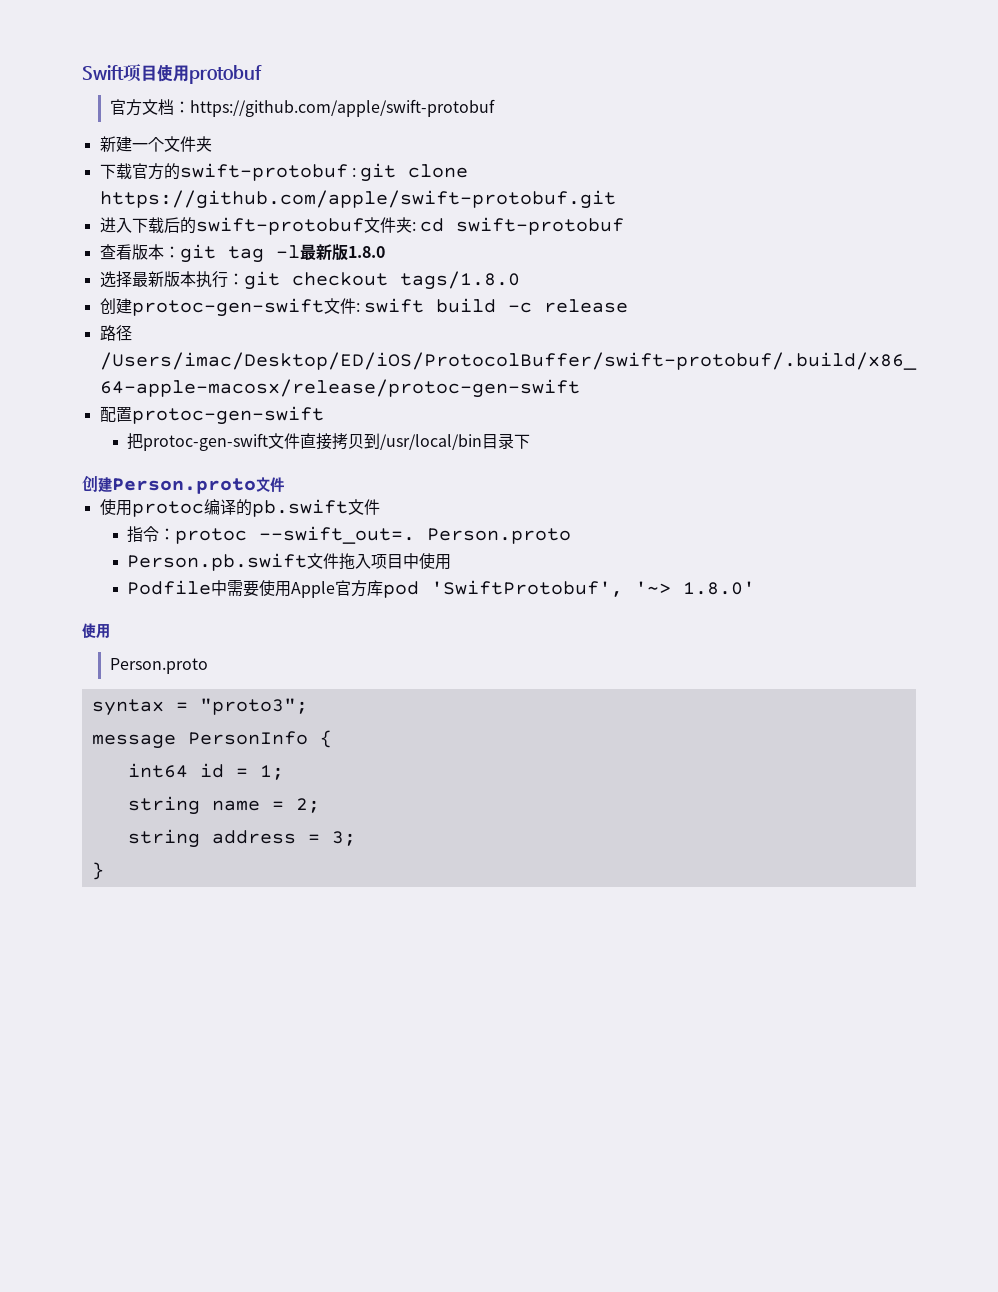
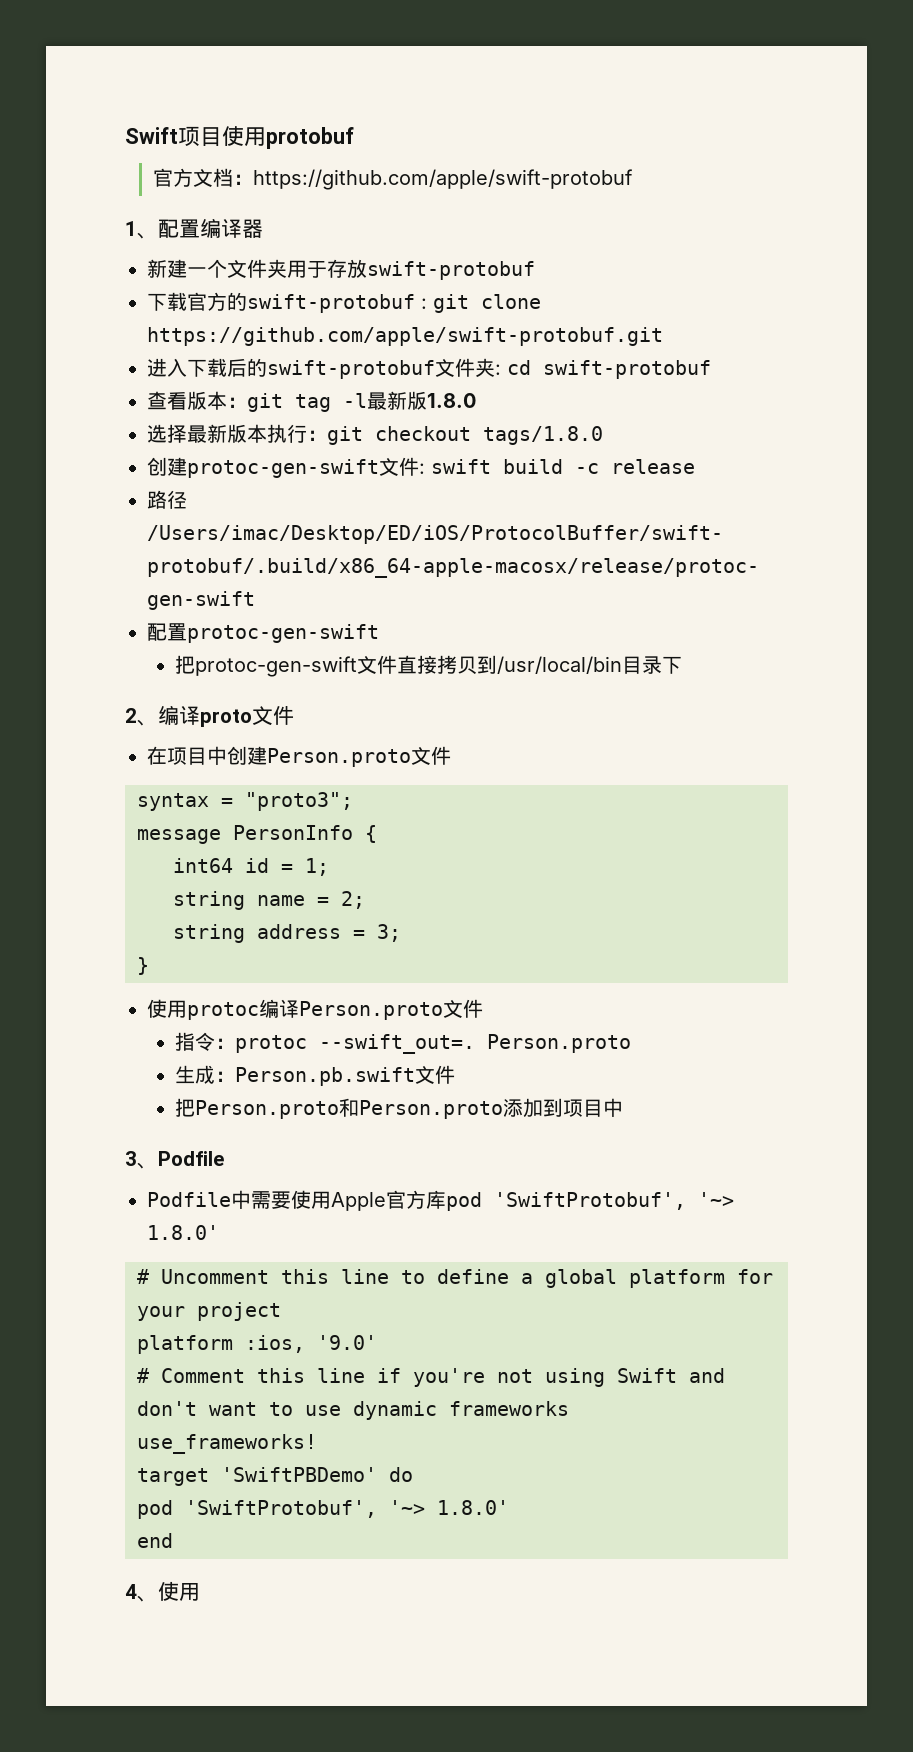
(495, 108) none -> [125,218,263,239] // 1、配置编译器
(212, 144) none -> [287,259,535,280] 用于存放swift-protobuf
[82,475,284,494] [99,499,380,517] [127,526,572,544] [127,553,452,571] [127,580,756,598] [82,623,110,638] [109,658,208,674] 创建Person.proto文件 // 使用protoc编译的pb.swift文件 // 指令：protoc --swift_out=. Person.proto // Person.pb.swift文件拖入项目中使用 // Podfile中需要使用Apple官方库pod 'SwiftProtobuf', '~> 1.8.0' // 使用 // Person.proto -> [125,705,294,727] [147,746,451,767] 2、编译proto文件 // 在项目中创建Person.proto文件
(104, 871) none -> [147,999,483,1020] [174,1032,631,1054] [174,1065,455,1086] [174,1098,623,1119] [125,1151,224,1169] [147,1190,734,1211] [147,1225,219,1240] [137,1269,773,1288] [137,1302,281,1321] [137,1335,377,1354] [137,1368,725,1387] [137,1401,569,1420] [137,1434,317,1454] [137,1467,413,1486] [137,1500,509,1519] [137,1533,173,1548] [125,1581,200,1602] // 使用protoc编译Person.proto文件 // 指令：protoc --swift_out=. Person.proto // 生成：Person.pb.swift文件 // 把Person.proto和Person.proto添加到项目中 // 3、Podfile // Podfile中需要使用Apple官方库pod 'SwiftProtobuf', '~> 1.8.0' // # Uncomment this line to define a global platform for your project // platform :ios, '9.0' // # Comment this line if you're not using Swift and don't want to use dynamic frameworks // use_frameworks! // target 'SwiftPBDemo' do // pod 'SwiftProtobuf', '~> 1.8.0' // end // 4、使用

